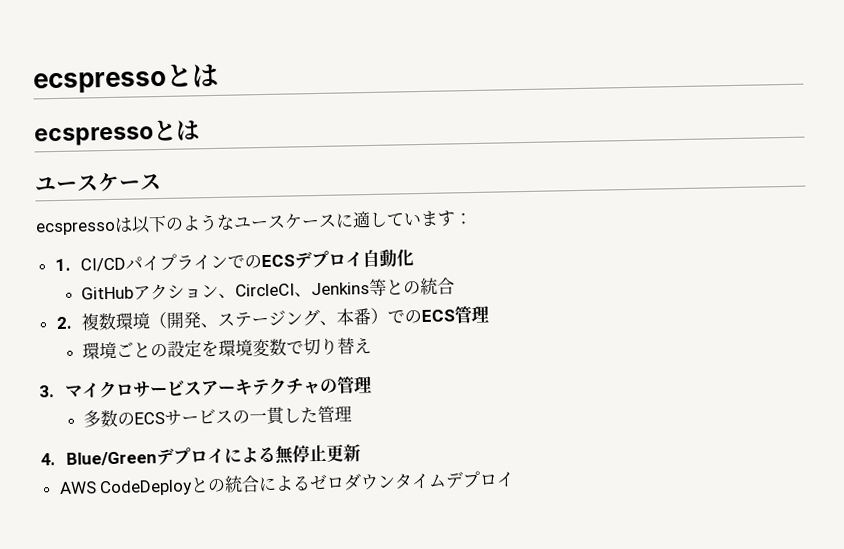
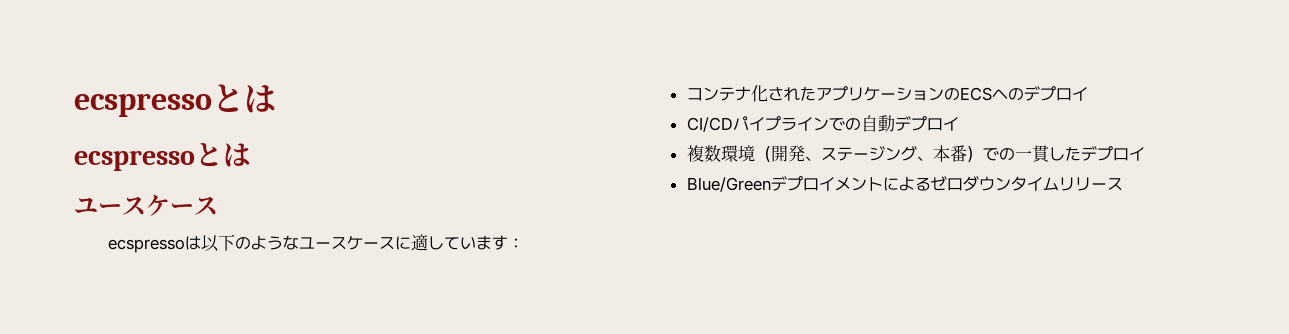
[54,258,71,272] 1. -> [686,85,1088,102] コンテナ化されたアプリケーションのECSへのデプロイ //
[261,249,415,269] [81,277,456,301] [55,316,72,330] ECSデプロイ自動化 // GitHubアクション、CircleCI、Jenkins等との統合 // 2. -> [860,115,959,132] 自動デプロイ //
[421,305,490,324] [82,336,373,360] [39,375,372,399] [83,405,353,428] [40,444,361,466] [58,475,261,497] ECS管理 // 環境ごとの設定を環境変数で切り替え // 3.マイクロサービスアーキテクチャの管理 // 多数のECSサービスの一貫した管理 // 4. Blue/Greenデプロイによる無停止更新 // AWS CodeDeployとの統合 -> [1014,145,1145,163] [686,176,883,192] 一貫したデプロイ // Blue/Greenデプロイメント
[445,470,516,489] デプロイ -> [1058,177,1123,191] リリース

